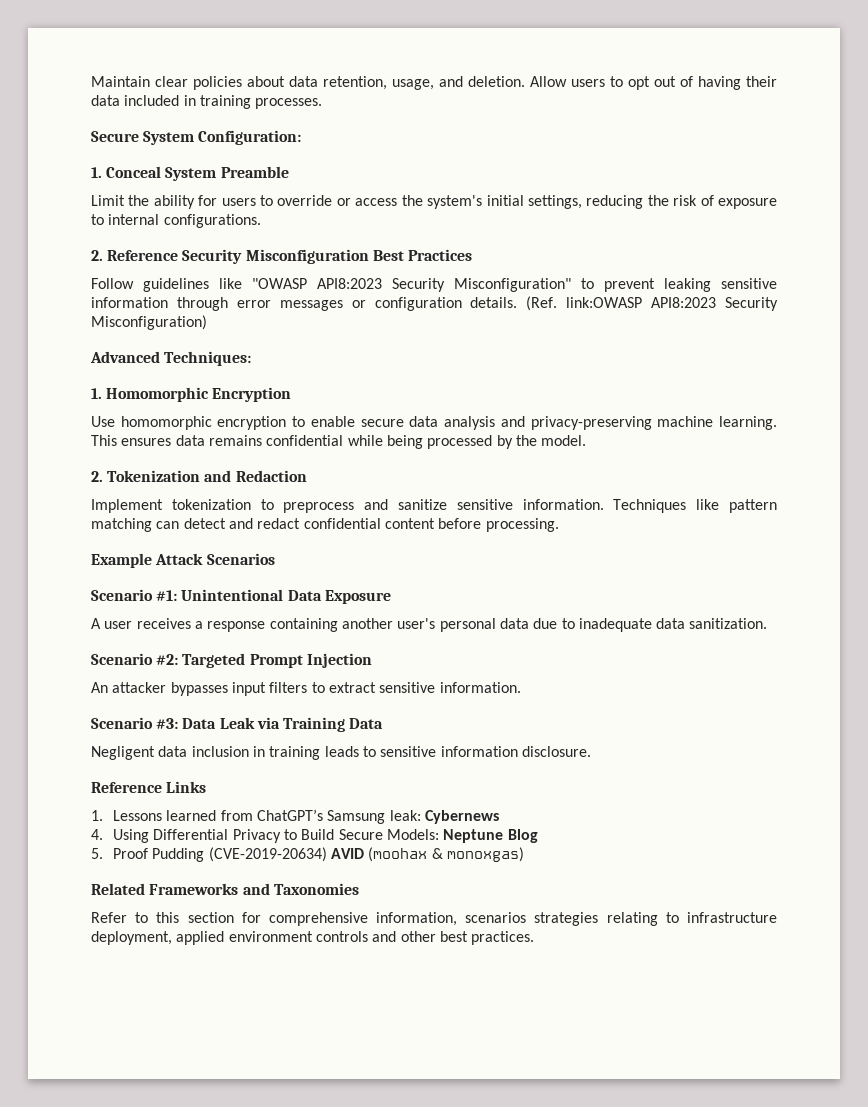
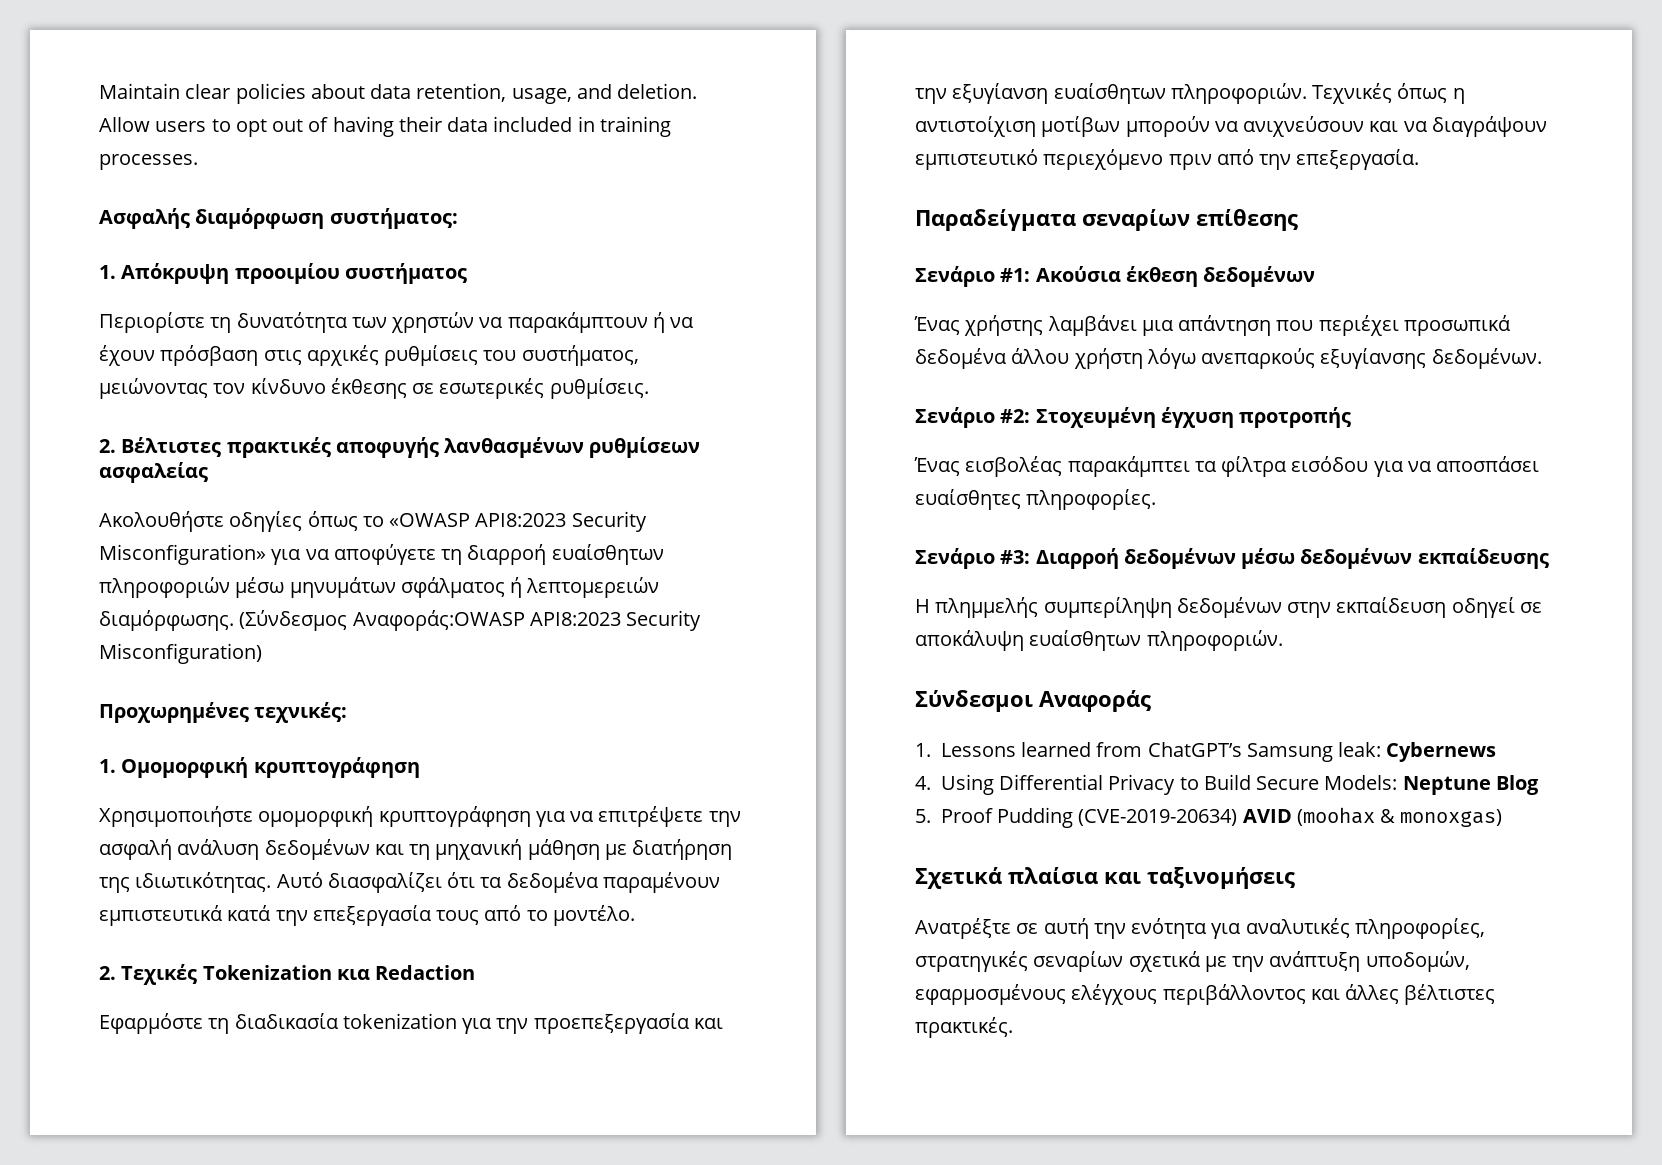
[91,130,302,145] [91,166,289,181] [91,195,777,209] [91,214,261,228] [91,249,472,264] [91,278,777,292] [91,296,643,311] Secure System Configuration: // 1. Conceal System Preamble // Limit the ability for users to override or access the system's initial settings, reducing the risk of exposure to internal configurations. // 2. Reference Security Misconfiguration Best Practices // Follow guidelines like "OWASP API8:2023 Security Misconfiguration" to prevent leaking sensitive information through error messages or configuration details. (Ref. link:OWASP -> [99,208,458,229] [99,263,467,284] [99,312,694,333] [99,345,639,366] [99,378,649,399] [99,437,701,458] [99,462,208,483] [99,511,647,532] [99,544,664,565] [99,577,660,598] [99,610,525,631] Ασφαλής διαμόρφωση συστήματος: // 1. Απόκρυψη προοιμίου συστήματος // Περιορίστε τη δυνατότητα των χρηστών να παρακάμπτουν ή να έχουν πρόσβαση στις αρχικές ρυθμίσεις του συστήματος, μειώνοντας τον κίνδυνο έκθεσης σε εσωτερικές ρυθμίσεις. // 2. Βέλτιστες πρακτικές αποφυγής λανθασμένων ρυθμίσεων ασφαλείας // Ακολουθήστε οδηγίες όπως το «OWASP API8:2023 Security Misconfiguration» για να αποφύγετε τη διαρροή ευαίσθητων πληροφοριών μέσω μηνυμάτων σφάλματος ή λεπτομερειών διαμόρφωσης. (Σύνδεσμος Αναφοράς:OWASP
[90,351,252,366] [91,387,292,402] [91,416,778,430] [91,435,587,449] [91,470,307,482] [91,499,777,513] [91,518,559,532] [91,553,275,568] [91,589,391,604] [91,618,768,632] [91,653,372,668] [91,682,521,696] [91,717,384,732] [91,746,591,760] [91,781,207,793] Advanced Techniques: // 1. Homomorphic Encryption // Use homomorphic encryption to enable secure data analysis and privacy-preserving machine learning. This ensures data remains confidential while being processed by the model. // 2. Tokenization and Redaction // Implement tokenization to preprocess and sanitize sensitive information. Techniques like pattern matching can detect and redact confidential content before processing. // Example Attack Scenarios // Scenario #1: Unintentional Data Exposure // A user receives a response containing another user's personal data due to inadequate data sanitization. // Scenario #2: Targeted Prompt Injection // An attacker bypasses input filters to extract sensitive information. // Scenario #3: Data Leak via Training Data // Negligent data inclusion in training leads to sensitive information disclosure. // Reference Links -> [99,702,348,723] [99,757,420,778] [99,806,741,827] [99,839,733,860] [99,872,720,893] [99,905,635,926] [99,964,476,985] [99,1013,723,1034] [915,83,1465,104] [915,116,1547,137] [915,149,1420,170] [915,209,1298,231] [915,266,1316,287] [914,315,1510,336] [915,348,1542,369] [915,407,1352,428] [914,456,1540,477] [915,489,1157,510] [915,548,1549,569] [915,597,1542,618] [915,630,1283,651] [915,690,1151,712] Προχωρημένες τεχνικές: // 1. Ομομορφική κρυπτογράφηση // Χρησιμοποιήστε ομομορφική κρυπτογράφηση για να επιτρέψετε την ασφαλή ανάλυση δεδομένων και τη μηχανική μάθηση με διατήρηση της ιδιωτικότητας. Αυτό διασφαλίζει ότι τα δεδομένα παραμένουν εμπιστευτικά κατά την επεξεργασία τους από το μοντέλο. // 2. Τεχικές Tokenization κια Redaction // Εφαρμόστε τη διαδικασία tokenization για την προεπεξεργασία και την εξυγίανση ευαίσθητων πληροφοριών. Τεχνικές όπως η αντιστοίχιση μοτίβων μπορούν να ανιχνεύσουν και να διαγράψουν εμπιστευτικό περιεχόμενο πριν από την επεξεργασία. // Παραδείγματα σεναρίων επίθεσης // Σενάριο #1: Ακούσια έκθεση δεδομένων // Ένας χρήστης λαμβάνει μια απάντηση που περιέχει προσωπικά δεδομένα άλλου χρήστη λόγω ανεπαρκούς εξυγίανσης δεδομένων. // Σενάριο #2: Στοχευμένη έγχυση προτροπής // Ένας εισβολέας παρακάμπτει τα φίλτρα εισόδου για να αποσπάσει ευαίσθητες πληροφορίες. // Σενάριο #3: Διαρροή δεδομένων μέσω δεδομένων εκπαίδευσης // Η πλημμελής συμπερίληψη δεδομένων στην εκπαίδευση οδηγεί σε αποκάλυψη ευαίσθητων πληροφοριών. // Σύνδεσμοι Αναφοράς
[91,883,359,895] [91,912,777,926] [91,931,535,945] Related Frameworks and Taxonomies // Refer to this section for comprehensive information, scenarios strategies relating to infrastructure deployment, applied environment controls and other best practices. -> [915,867,1295,889] [915,918,1485,939] [915,951,1470,972] [915,984,1496,1005] [915,1017,1013,1038] Σχετικά πλαίσια και ταξινομήσεις // Ανατρέξτε σε αυτή την ενότητα για αναλυτικές πληροφορίες, στρατηγικές σεναρίων σχετικά με την ανάπτυξη υποδομών, εφαρμοσμένους ελέγχους περιβάλλοντος και άλλες βέλτιστες πρακτικές.

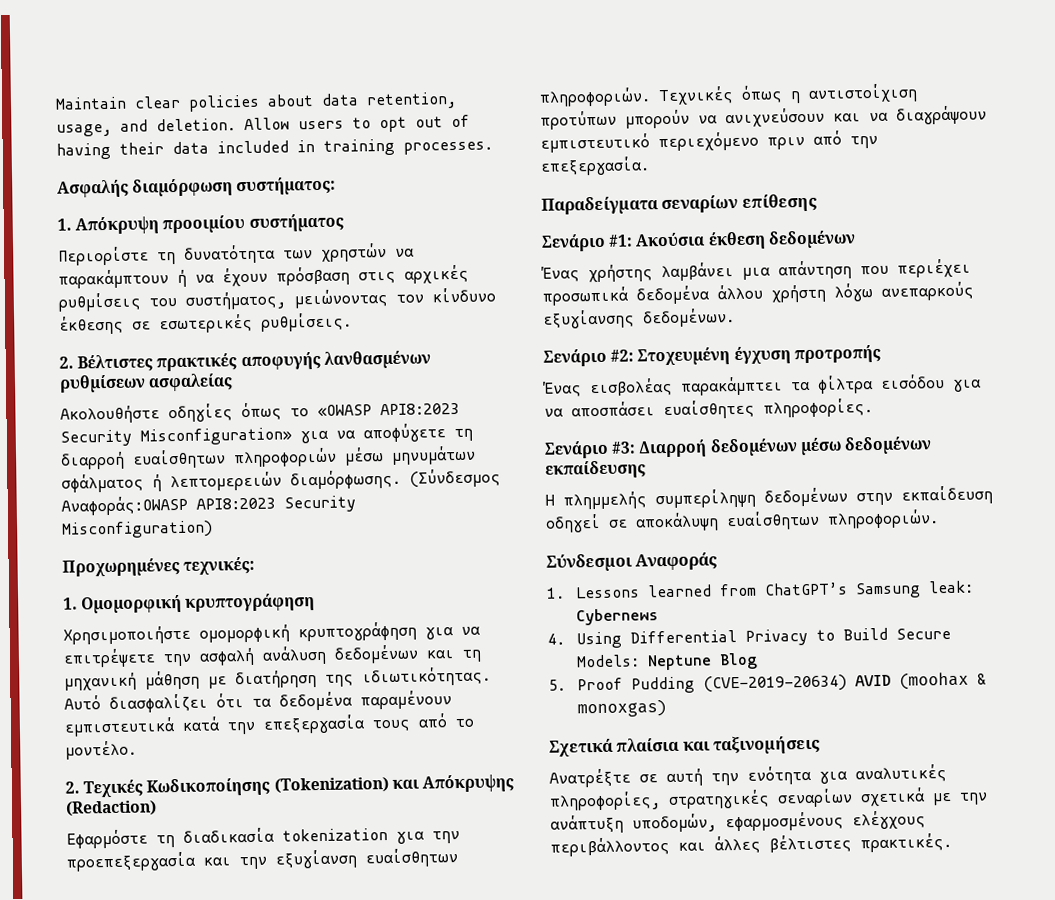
[202,965,476,980] Tokenization κια Redaction -> [146,774,514,797] [65,800,157,817] Κωδικοποίησης (Tokenization) και Απόκρυψης (Redaction)
[1041,116,1121,137] μοτίβων -> [540,110,617,130] προτύπων

